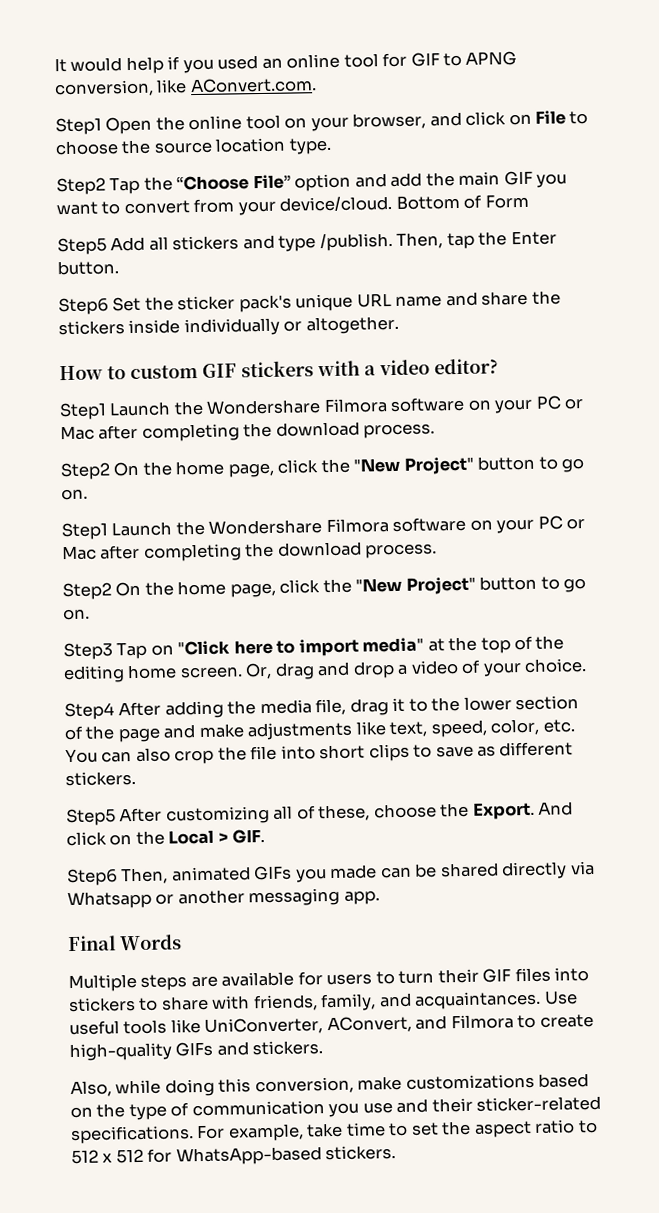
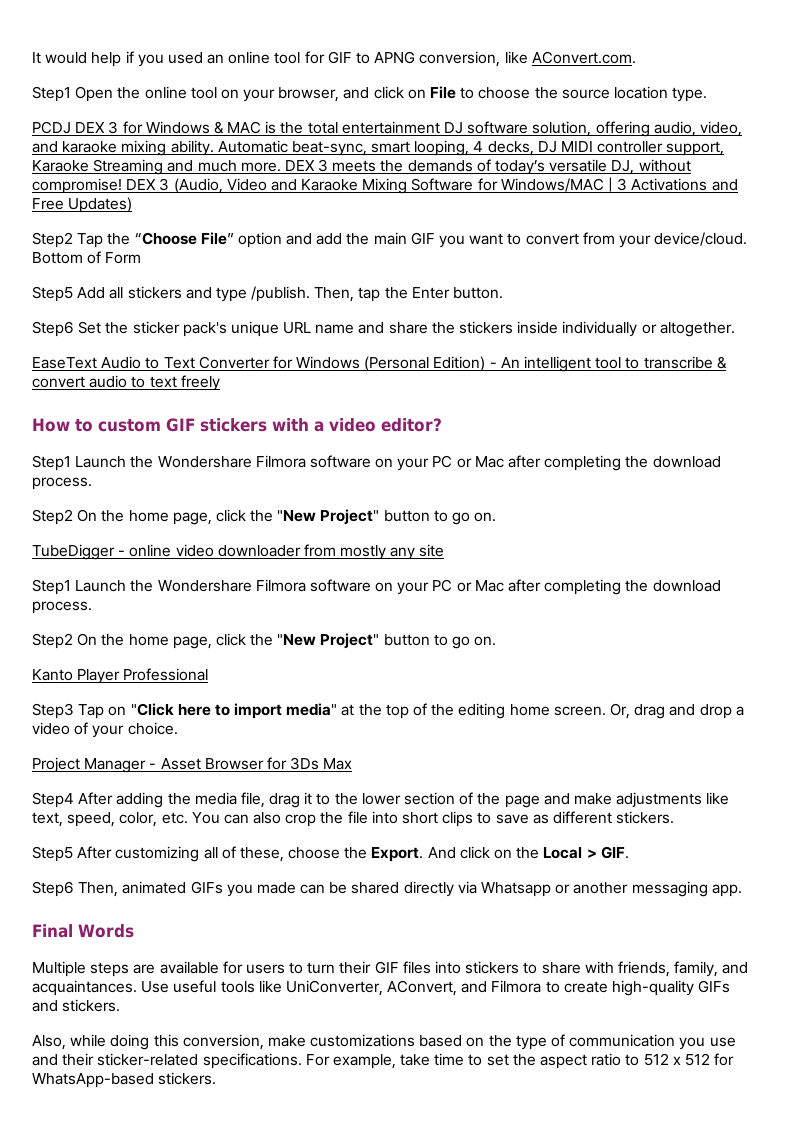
(332, 146) none -> [32,121,742,137] [32,140,725,156] [32,159,691,175] [32,177,738,194] [32,197,133,213] // PCDJ DEX 3 for Windows & MAC is the total entertainment DJ software solution, offering audio, video, and karaoke mixing ability. Automatic beat-sync, smart looping, 4 decks, DJ MIDI controller support, Karaoke Streaming and much more. DEX 3 meets the demands of today’s versatile DJ, without compromise! DEX 3 (Audio, Video and Karaoke Mixing Software for Windows/MAC | 3 Activations and Free Updates)
(399, 325) none -> [32,356,727,372] [32,375,220,391] // EaseText Audio to Text Converter for Windows (Personal Edition) - An intelligent tool to transcribe & convert audio to text freely
(88, 494) none -> [32,544,445,560] // TubeDigger - online video downloader from mostly any site
(90, 614) none -> [32,668,209,684] // Kanto Player Professional
(588, 666) none -> [32,757,353,773] // Project Manager - Asset Browser for 3Ds Max

